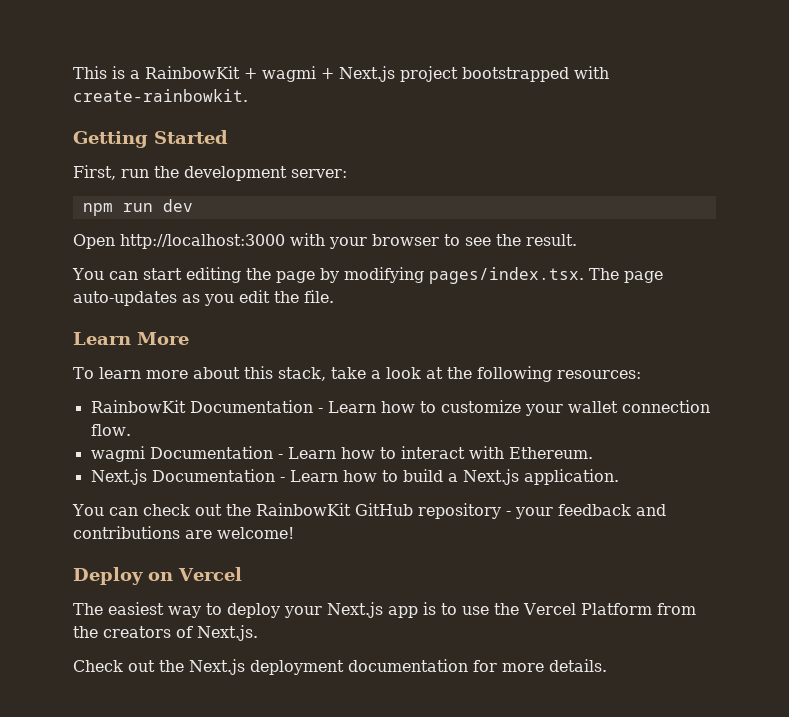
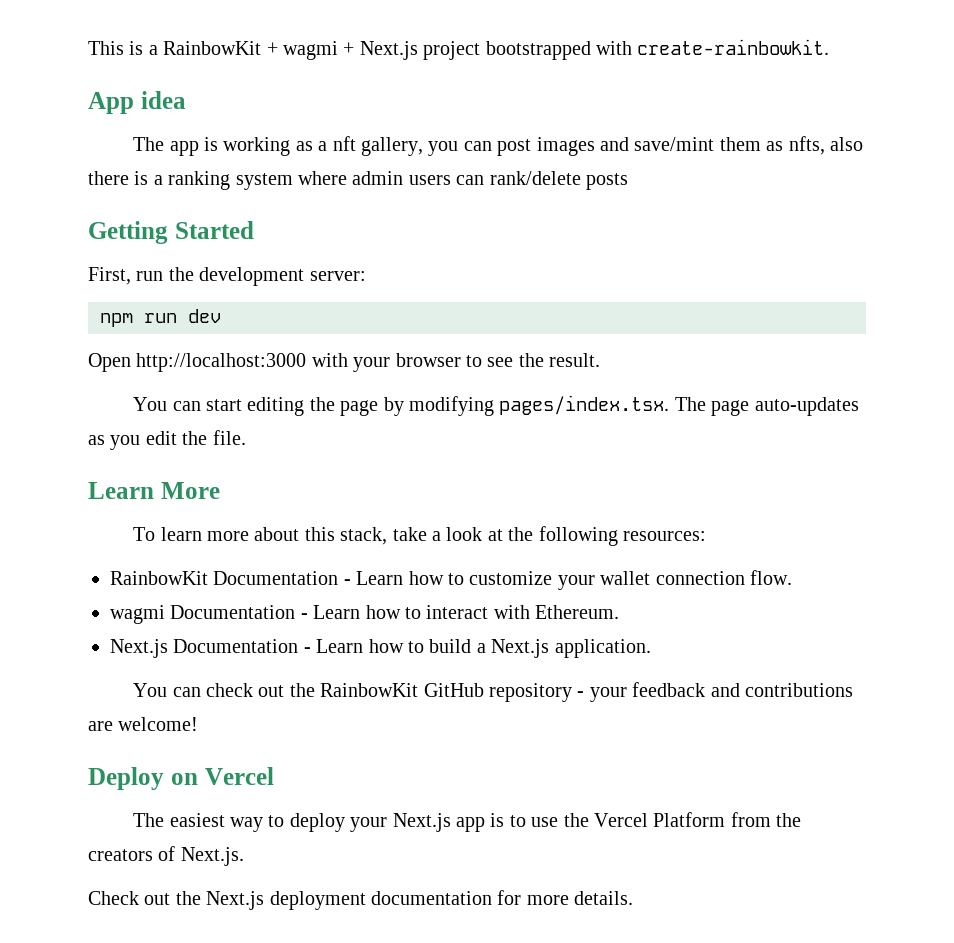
(248, 95) none -> [88,91,186,114] [133,136,864,156] [88,171,628,190] // App idea // The app is working as a nft gallery, you can post images and save/mint them as nfts, also there is a ranking system where admin users can rank/delete posts

